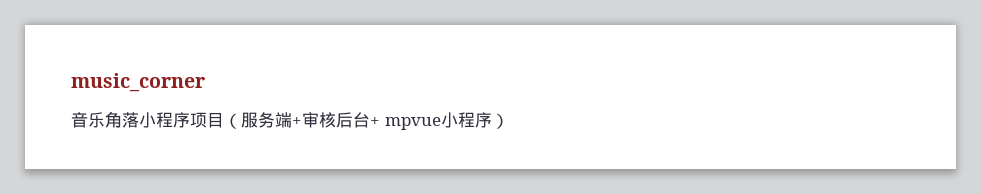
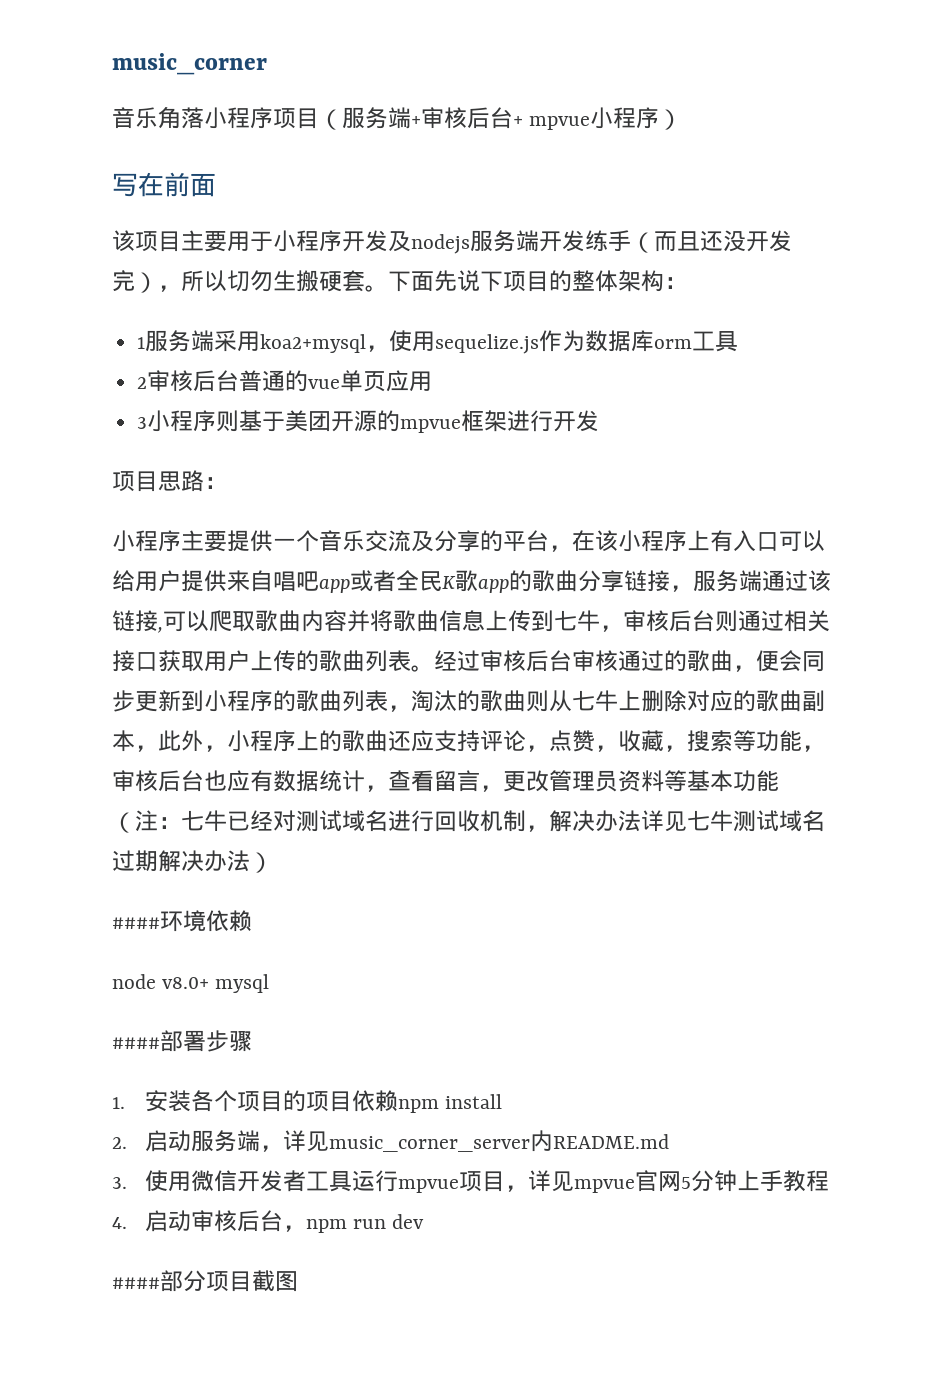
(509, 121) none -> [112,172,216,197] [112,230,792,254] [112,270,687,293] [137,330,739,354] [137,370,433,392] [137,410,600,433] [112,470,227,492] [112,530,825,552] [112,570,831,593] [112,610,830,633] [112,650,825,672] [112,690,825,712] [112,730,825,752] [112,770,779,792] [112,810,825,833] [112,850,273,873] [112,910,252,932] [112,974,270,993] [112,1030,252,1052] [112,1090,503,1113] [112,1130,669,1152] [112,1170,829,1193] [112,1210,425,1233] [112,1270,298,1292] // 写在前面 // 该项目主要用于小程序开发及nodejs服务端开发练手（而且还没开发完），所以切勿生搬硬套。下面先说下项目的整体架构： // 1服务端采用koa2+mysql，使用sequelize.js作为数据库orm工具 // 2审核后台普通的vue单页应用 // 3小程序则基于美团开源的mpvue框架进行开发 // 项目思路： // 小程序主要提供一个音乐交流及分享的平台，在该小程序上有入口可以给用户提供来自唱吧app或者全民K歌app的歌曲分享链接，服务端通过该链接,可以爬取歌曲内容并将歌曲信息上传到七牛，审核后台则通过相关接口获取用户上传的歌曲列表。经过审核后台审核通过的歌曲，便会同步更新到小程序的歌曲列表，淘汰的歌曲则从七牛上删除对应的歌曲副本，此外，小程序上的歌曲还应支持评论，点赞，收藏，搜索等功能，审核后台也应有数据统计，查看留言，更改管理员资料等基本功能（注：七牛已经对测试域名进行回收机制，解决办法详见七牛测试域名过期解决办法） // ####环境依赖 // node v8.0+ mysql // ####部署步骤 // 1.安装各个项目的项目依赖npm install // 2.启动服务端，详见music_corner_server内README.md // 3.使用微信开发者工具运行mpvue项目，详见mpvue官网5分钟上手教程 // 4.启动审核后台，npm run dev // ####部分项目截图

